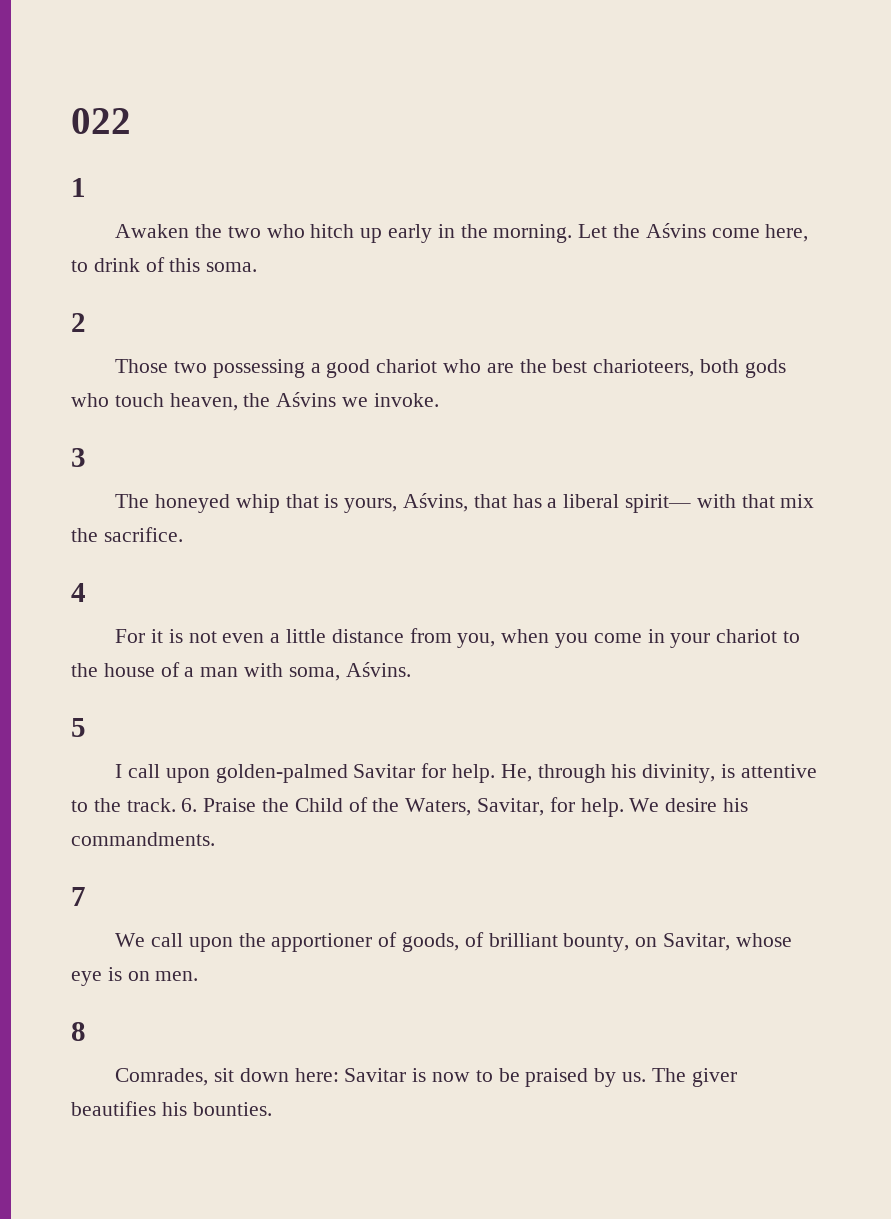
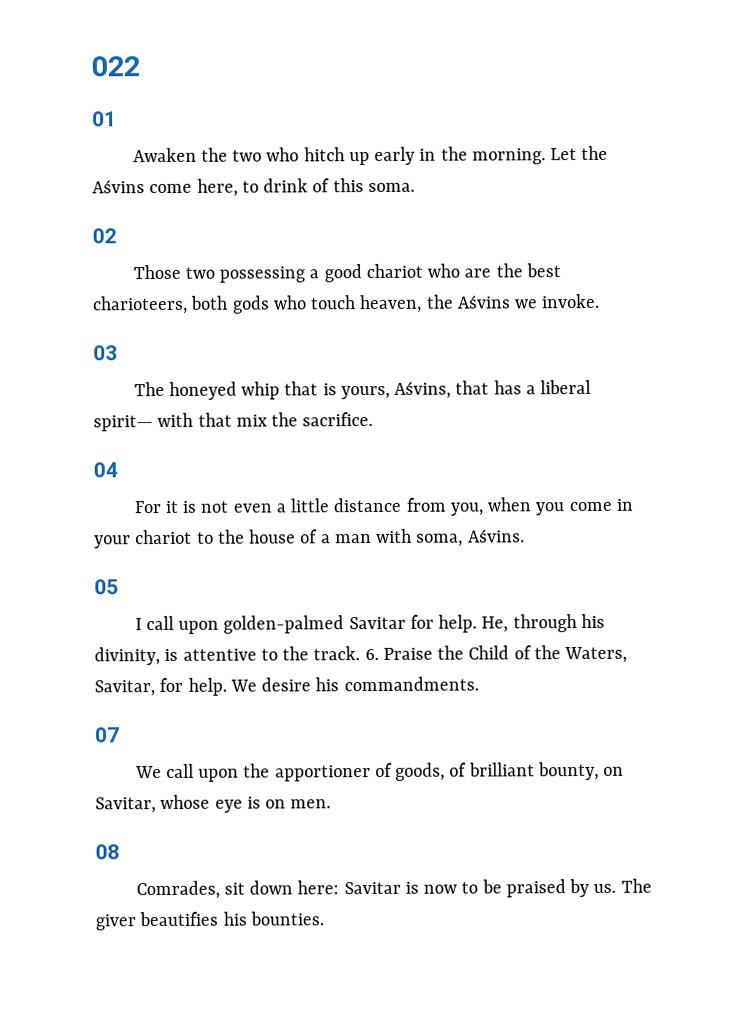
[71,178,86,197] 1 -> [92,111,117,127] 01
[71,313,86,332] 2 -> [92,228,117,244] 02
[71,448,86,467] 3 -> [93,345,118,361] 03
[71,583,86,602] 4 -> [93,462,118,478] 04
[71,718,86,737] 5 -> [94,579,119,595] 05
[71,887,86,906] 7 -> [94,727,120,743] 07
[71,1022,86,1041] 8 -> [95,844,120,860] 08

